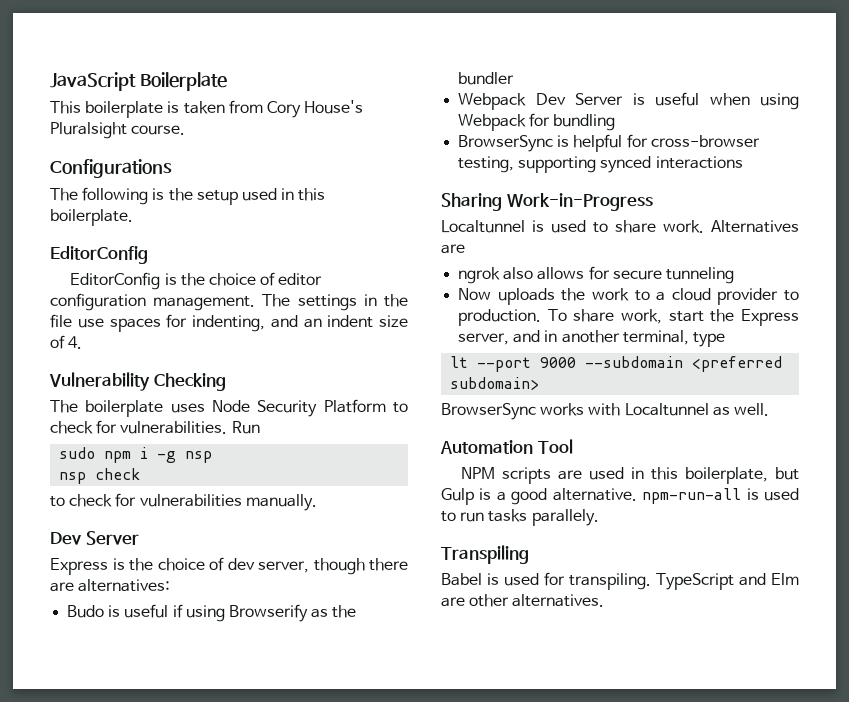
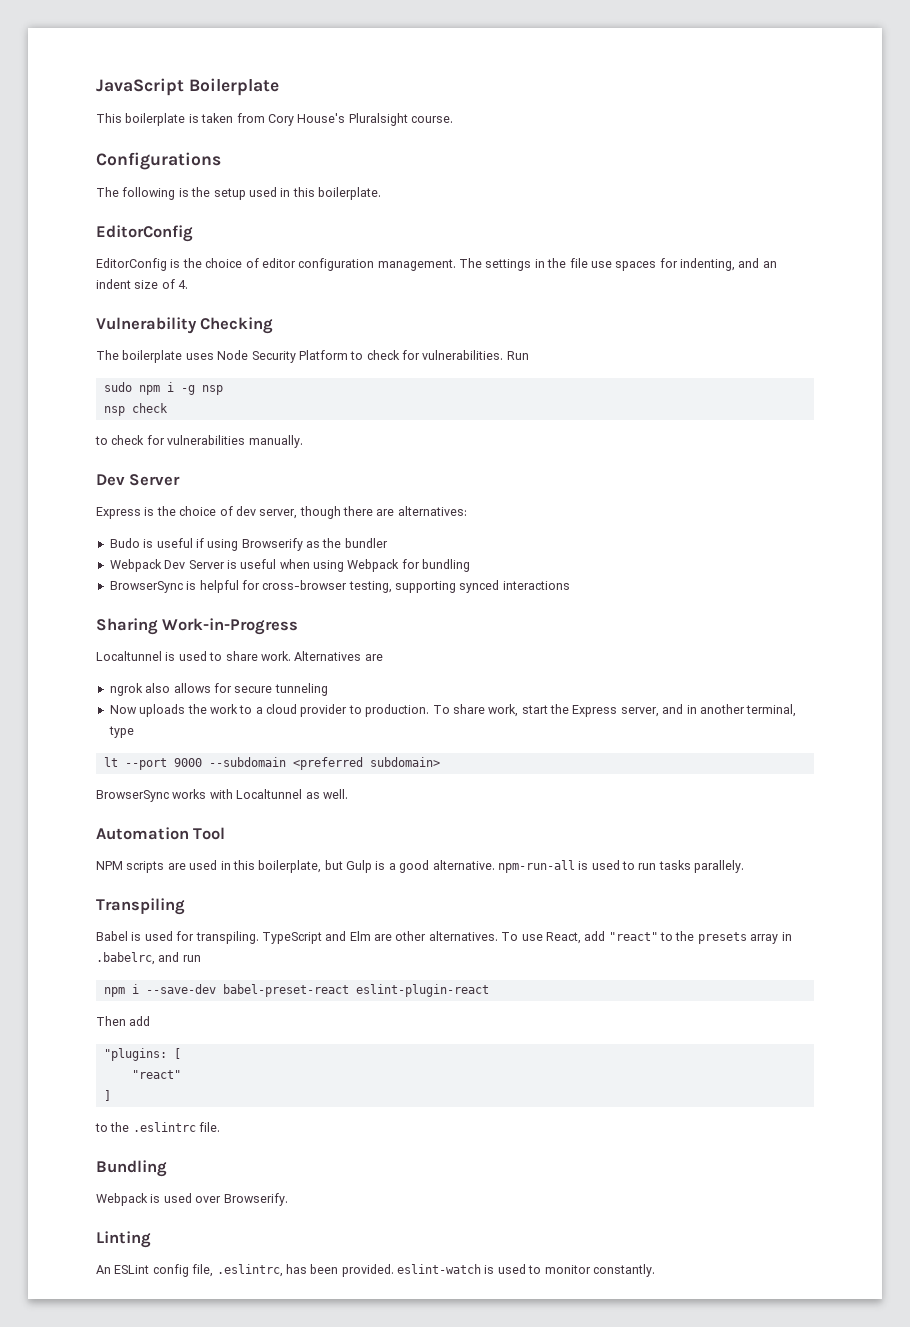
(605, 600) none -> [501,931,792,944] [96,952,201,965] [103,984,489,997] [96,1016,151,1026] [103,1048,181,1061] [131,1070,181,1079] [103,1090,111,1101] [95,1122,221,1132] [96,1160,167,1177] [96,1193,288,1206] [96,1231,151,1248] [96,1264,655,1277] To use React, add "react" to the presets array in .babelrc, and run // npm i --save-dev babel-preset-react eslint-plugin-react // Then add // "plugins: [ // "react" // ] // to the .eslintrc file. // Bundling // Webpack is used over Browserify. // Linting // An ESLint config file, .eslintrc, has been provided. eslint-watch is used to monitor constantly.

